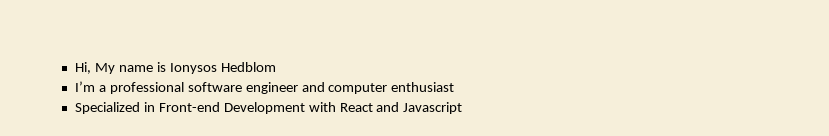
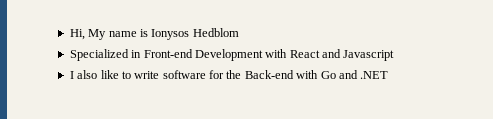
[74,81,455,94] // I’m a professional software engineer and computer enthusiast -> (239, 32) none
(463, 108) none -> [69,70,389,79] // I also like to write software for the Back-end with Go and .NET

